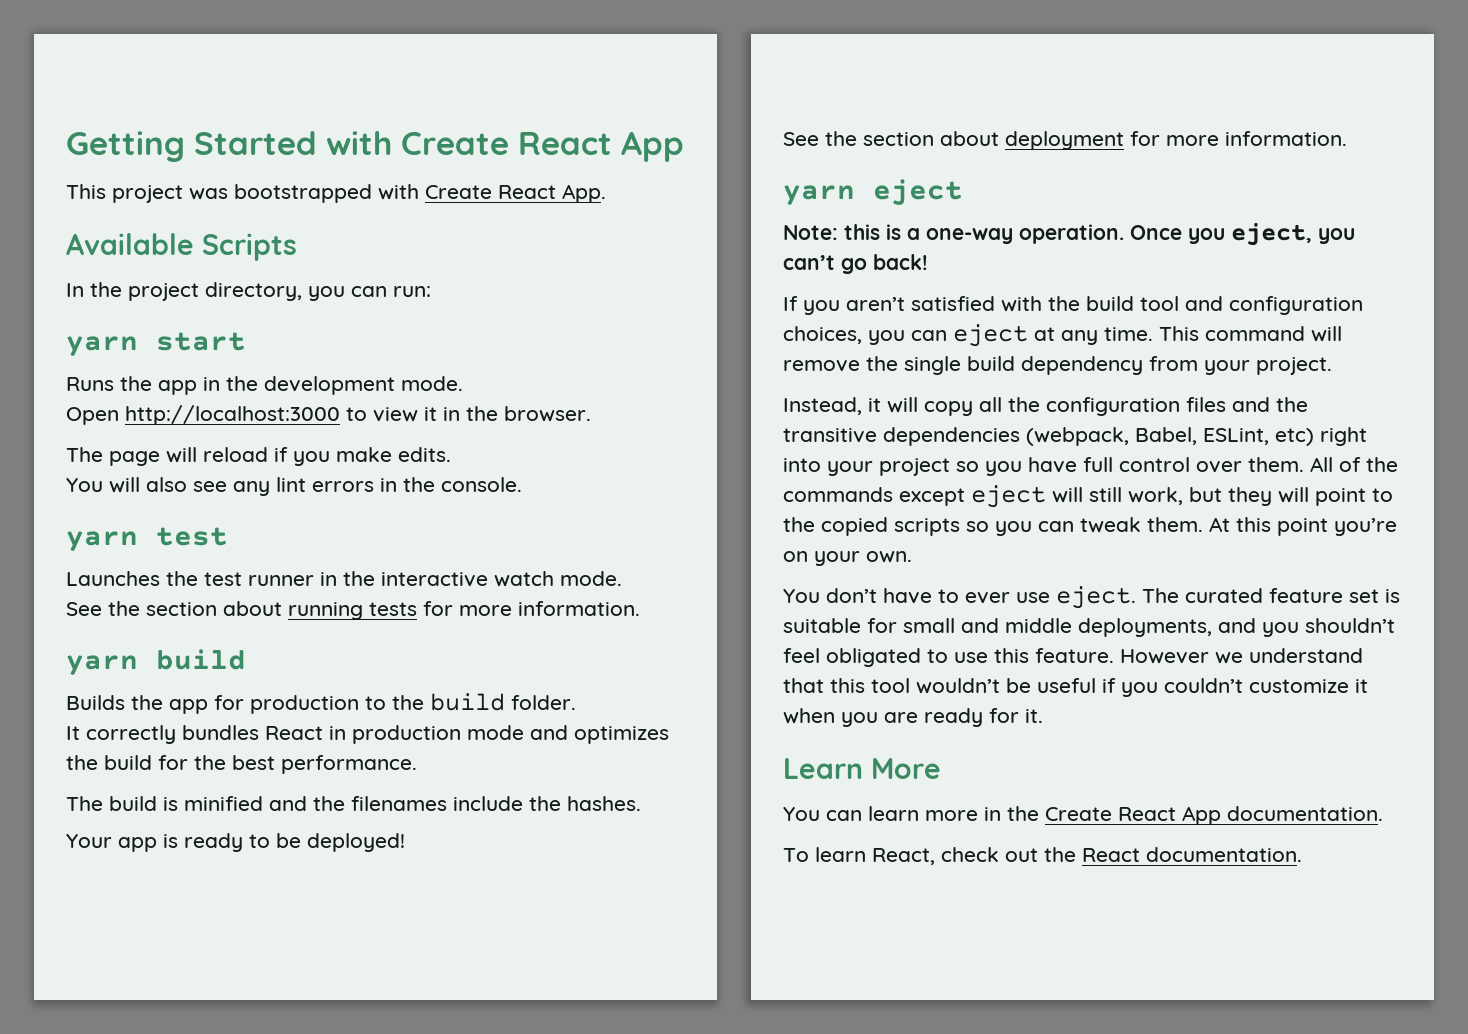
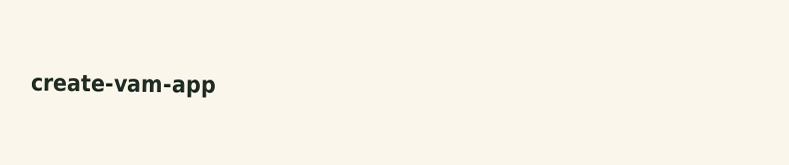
[66,131,684,162] [66,184,606,203] [66,233,297,261] [66,282,431,301] [66,332,246,356] [66,376,463,395] [66,405,591,425] [66,447,451,466] [66,477,522,496] [66,527,228,551] [66,571,622,587] [66,601,640,620] [66,649,246,675] [66,693,576,714] [66,725,669,744] [66,755,417,774] [66,796,641,811] [66,833,405,852] [783,131,1347,150] [783,179,963,205] [783,223,1355,246] [783,254,928,274] [783,296,1363,315] [783,324,1342,347] [783,356,1332,375] [783,397,1308,416] [783,427,1367,446] [783,457,1398,476] [783,485,1393,508] [783,517,1397,536] [783,551,912,566] [783,586,1400,609] [783,618,1395,637] [783,648,1363,667] [783,678,1368,697] [783,708,1043,727] [783,758,941,779] [783,806,1383,825] [783,847,1302,865] Getting Started with Create React App // This project was bootstrapped with Create React App. // Available Scripts // In the project directory, you can run: // yarn start // Runs the app in the development mode. // Open http://localhost:3000 to view it in the browser. // The page will reload if you make edits. // You will also see any lint errors in the console. // yarn test // Launches the test runner in the interactive watch mode. // See the section about running tests for more information. // yarn build // Builds the app for production to the build folder. // It correctly bundles React in production mode and optimizes the build for the best performance. // The build is minified and the filenames include the hashes. // Your app is ready to be deployed! // See the section about deployment for more information. // yarn eject // Note: this is a one-way operation. Once you eject, you can’t go back! // If you aren’t satisfied with the build tool and configuration choices, you can eject at any time. This command will remove the single build dependency from your project. // Instead, it will copy all the configuration files and the transitive dependencies (webpack, Babel, ESLint, etc) right into your project so you have full control over them. All of the commands except eject will still work, but they will point to the copied scripts so you can tweak them. At this point you’re on your own. // You don’t have to ever use eject. The curated feature set is suitable for small and middle deployments, and you shouldn’t feel obligated to use this feature. However we understand that this tool wouldn’t be useful if you couldn’t customize it when you are ready for it. // Learn More // You can learn more in the Create React App documentation. // To learn React, check out the React documentation. -> [30,73,217,98] create-vam-app

